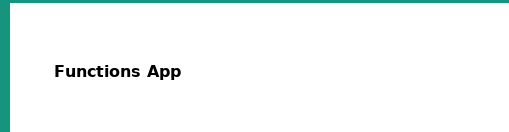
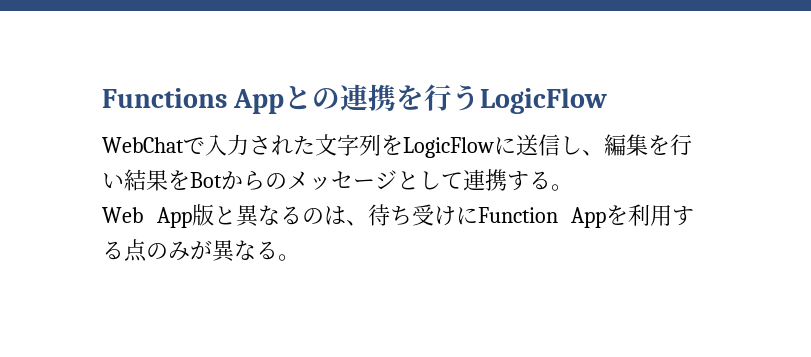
(181, 72) none -> [284,84,608,114] [102,134,692,158] [102,169,573,191] [102,204,694,228] [102,239,300,262] との連携を行うLogicFlow // WebChatで入力された文字列をLogicFlowに送信し、編集を行い結果をBotからのメッセージとして連携する。 // Web App版と異なるのは、待ち受けにFunction Appを利用する点のみが異なる。

